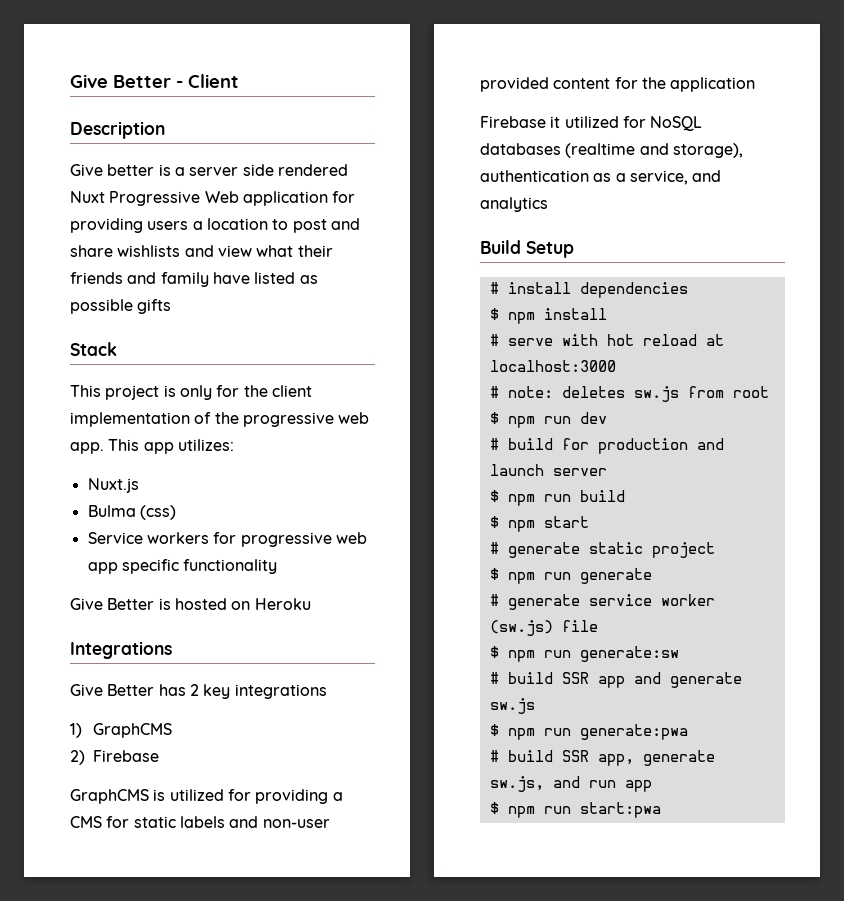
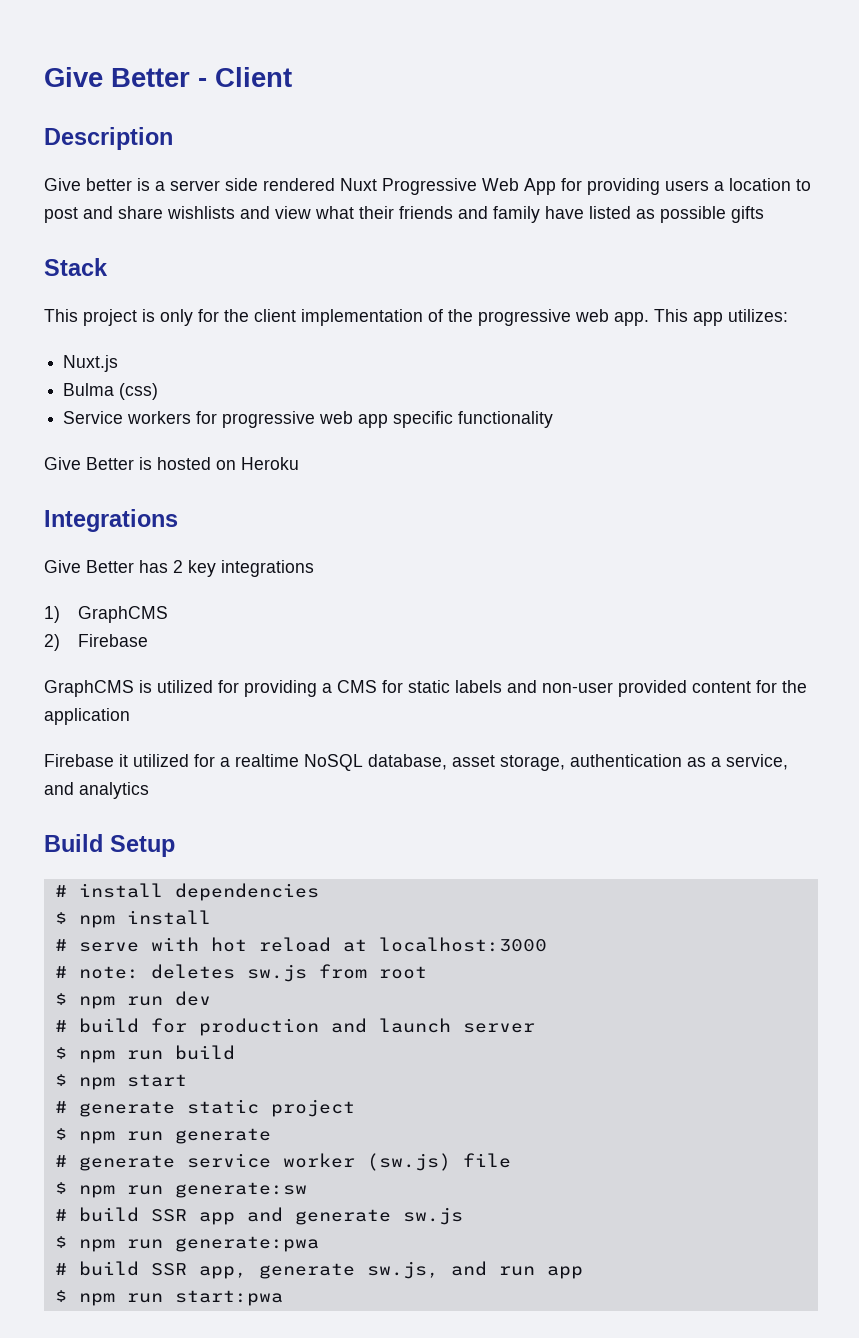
[242,191,328,206] application -> [524,178,556,195] App
[650,116,703,131] [480,143,743,158] NoSQL databases (realtime and storage), -> [220,754,565,771] a realtime NoSQL database, asset storage,

